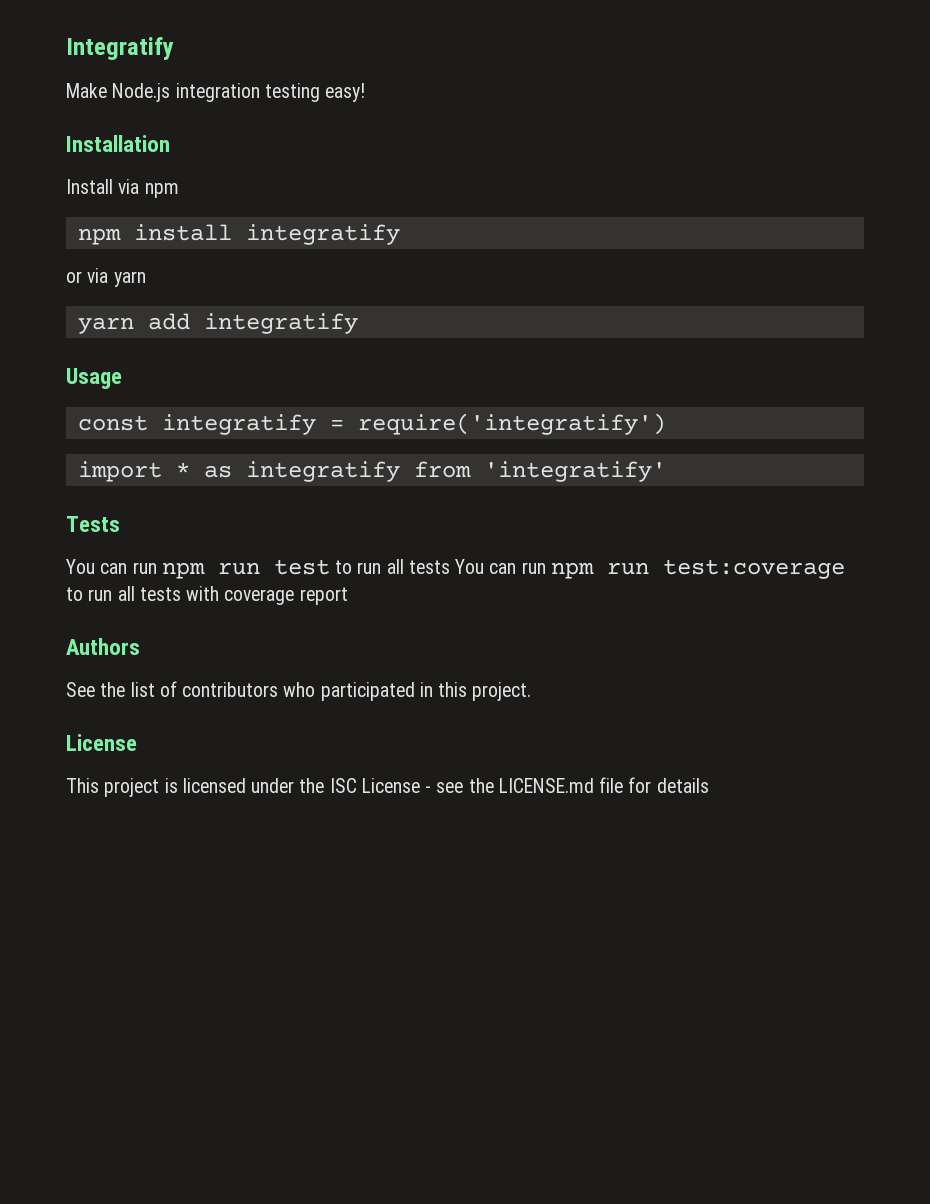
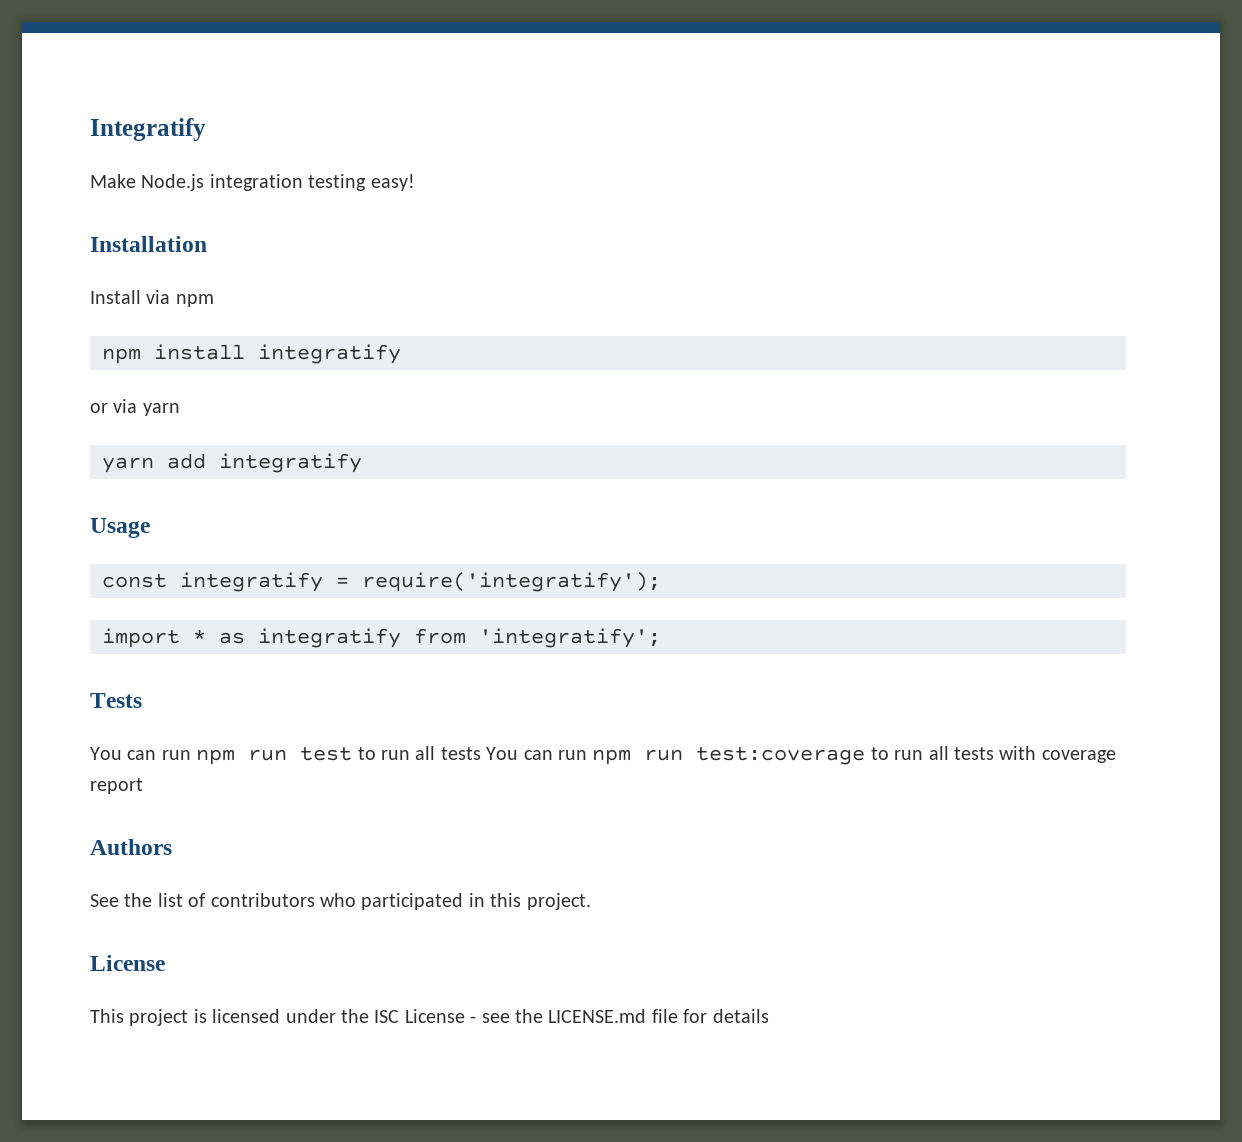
[357,413,666,435] require('integratify') -> [362,572,661,592] require('integratify');
[483,461,666,482] 'integratify' -> [479,628,661,648] 'integratify';

